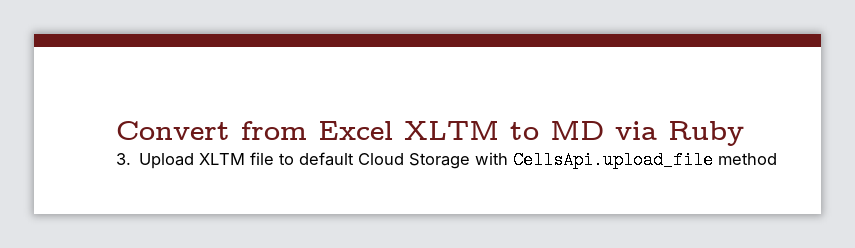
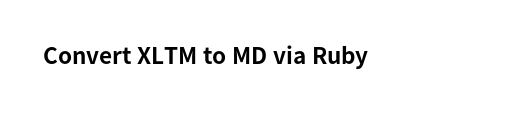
[241,121,393,140] from Excel -> (132, 55) none
[116,151,778,169] // 3. Upload XLTM file to default Cloud Storage with CellsApi.upload_file method -> (369, 57) none

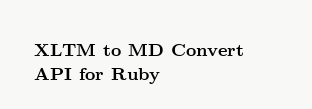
[43,47,132,64] Convert -> (34, 49) none
[273,45,307,64] via -> [171,44,244,57] [34,67,104,80] Convert API for

